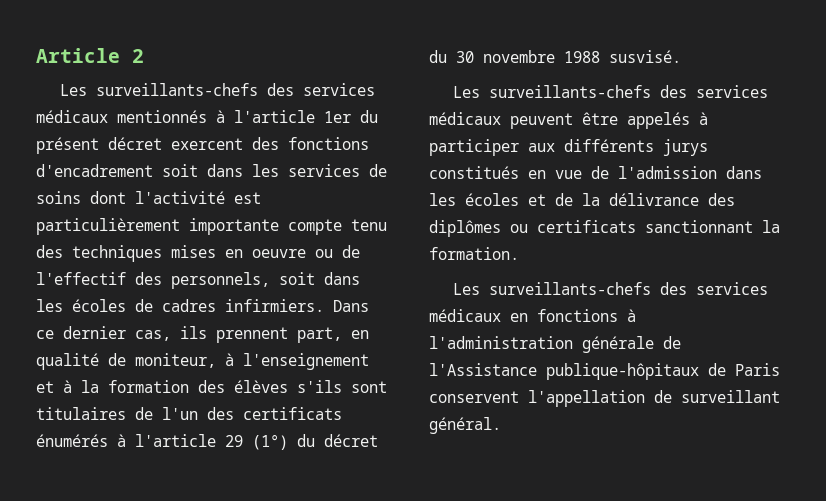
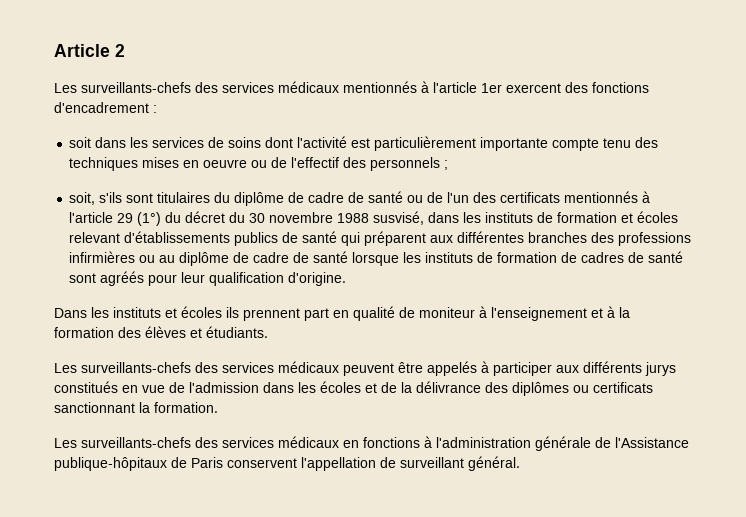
[360,110,378,123] [36,137,162,154] du présent décret -> (502, 88) none
(153, 170) none -> [153,105,157,113] : //
[171,272,360,289] [36,299,369,312] [36,326,369,343] [36,353,369,370] [36,380,387,393] [36,407,126,420] personnels, soit dans les écoles de cadres infirmiers. Dans ce dernier cas, ils prennent part, en qualité de moniteur, à l'enseignement et à la formation des élèves s'ils sont titulaires -> [370,157,449,171] [69,191,424,206] personnels ; // soit, s'ils sont titulaires du diplôme de cadre de santé ou
[36,434,108,447] énumérés -> [564,191,639,203] mentionnés
[609,50,681,63] susvisé. -> [373,211,679,225] [69,231,692,246] [69,251,684,266] [69,271,347,286] [54,306,630,321] [54,326,268,338] susvisé, dans les instituts de formation et écoles relevant d'établissements publics de santé qui préparent aux différentes branches des professions infirmières ou au diplôme de cadre de santé lorsque les instituts de formation de cadres de santé sont agréés pour leur qualification d'origine. // Dans les instituts et écoles ils prennent part en qualité de moniteur à l'enseignement et à la formation des élèves et étudiants.

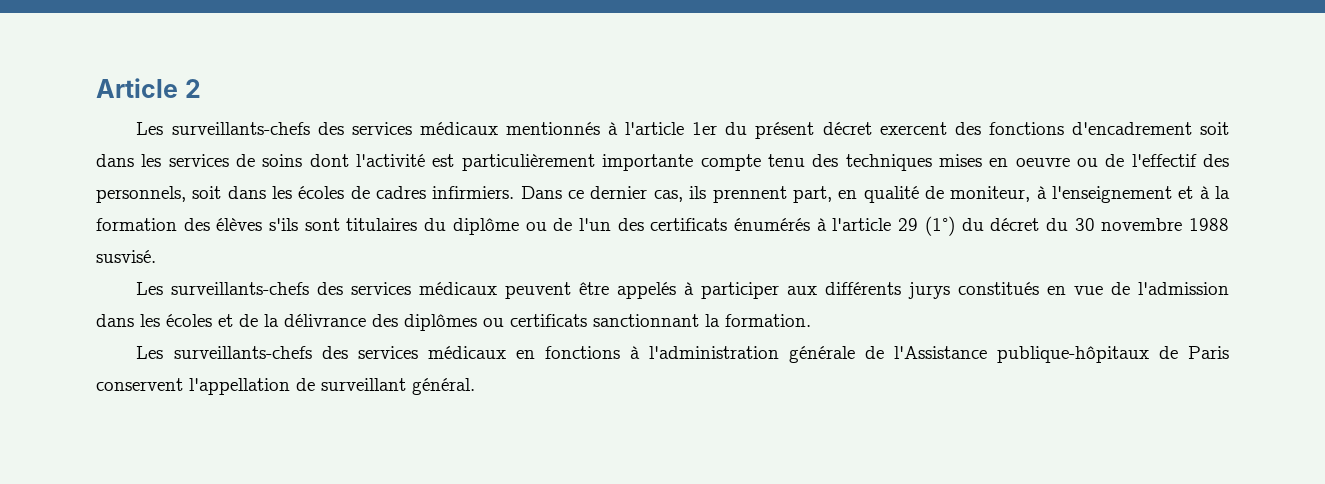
(502, 88) none -> [725,122,872,139] du présent décret
[153,105,157,113] : // -> (1192, 128) none
[370,157,449,171] [69,192,96,205] personnels ; // soit, -> [96,186,1230,203] [96,218,263,231] personnels, soit dans les écoles de cadres infirmiers. Dans ce dernier cas, ils prennent part, en qualité de moniteur, à l'enseignement et à la formation des élèves
[288,191,404,203] de cadre de santé -> (519, 226) none
[564,191,639,203] mentionnés -> [734,218,811,231] énumérés
[373,211,679,225] [69,231,692,246] [69,251,684,266] [69,271,347,286] [54,306,630,321] [54,326,268,338] susvisé, dans les instituts de formation et écoles relevant d'établissements publics de santé qui préparent aux différentes branches des professions infirmières ou au diplôme de cadre de santé lorsque les instituts de formation de cadres de santé sont agréés pour leur qualification d'origine. // Dans les instituts et écoles ils prennent part en qualité de moniteur à l'enseignement et à la formation des élèves et étudiants. -> [96,250,156,263] susvisé.

